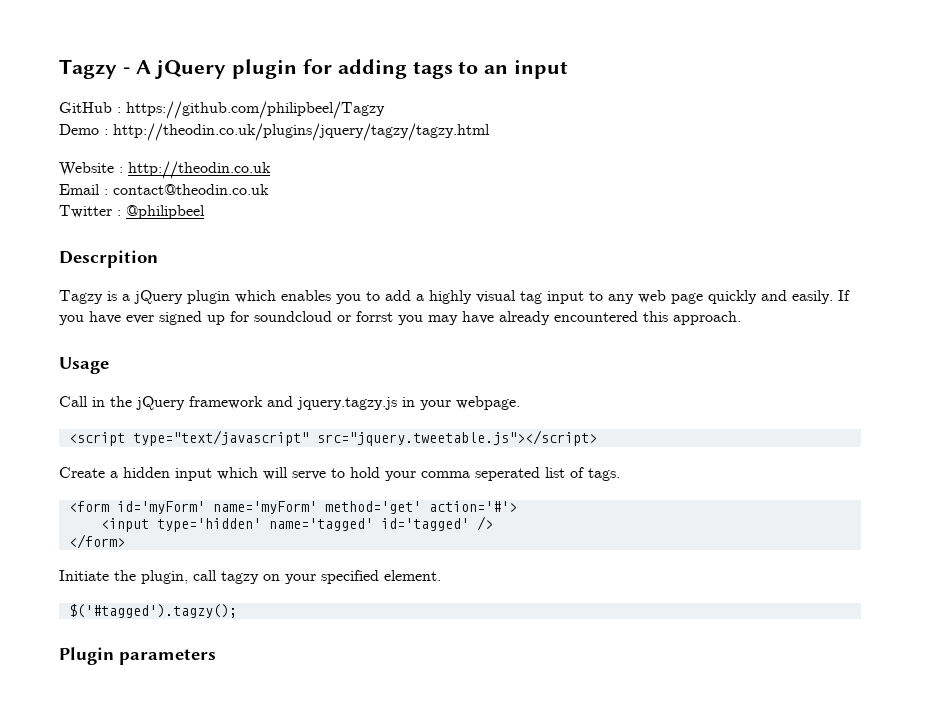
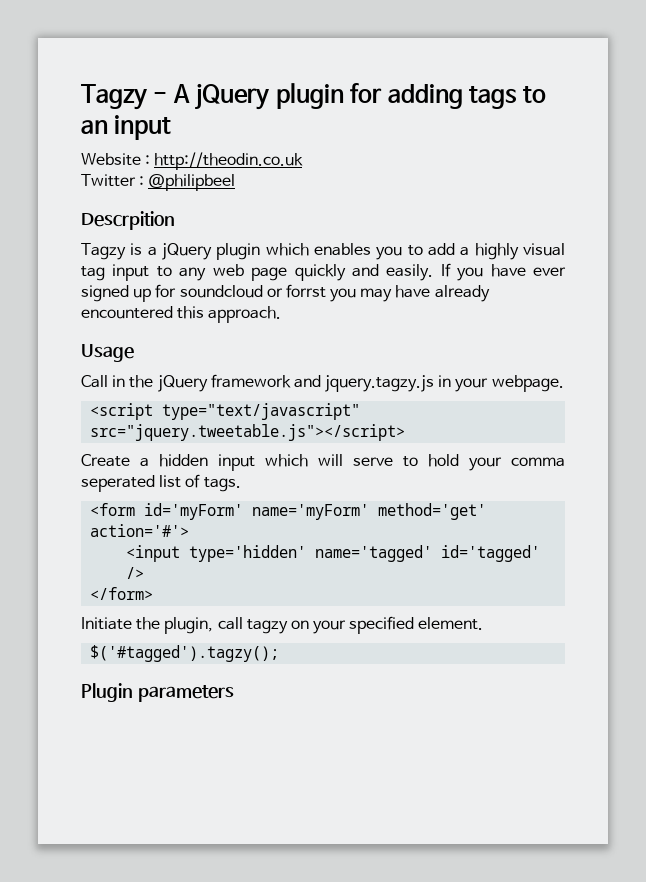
[59,101,385,119] [59,123,490,141] // GitHub : https://github.com/philipbeel/Tagzy // Demo : http://theodin.co.uk/plugins/jquery/tagzy/tagzy.html -> (172, 127) none
[59,184,269,195] // Email : contact@theodin.co.uk -> (304, 161) none

